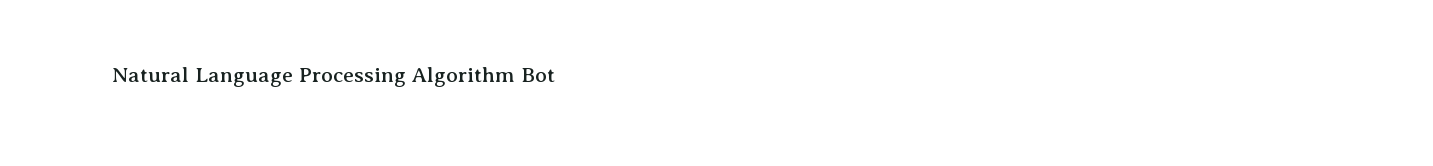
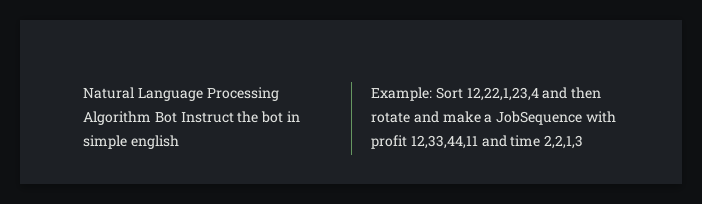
(556, 75) none -> [180,111,300,123] [83,135,179,149] [371,87,602,101] [371,111,616,125] [371,135,584,149] Instruct the bot in simple english // Example: Sort 12,22,1,23,4 and then rotate and make a JobSequence with profit 12,33,44,11 and time 2,2,1,3

